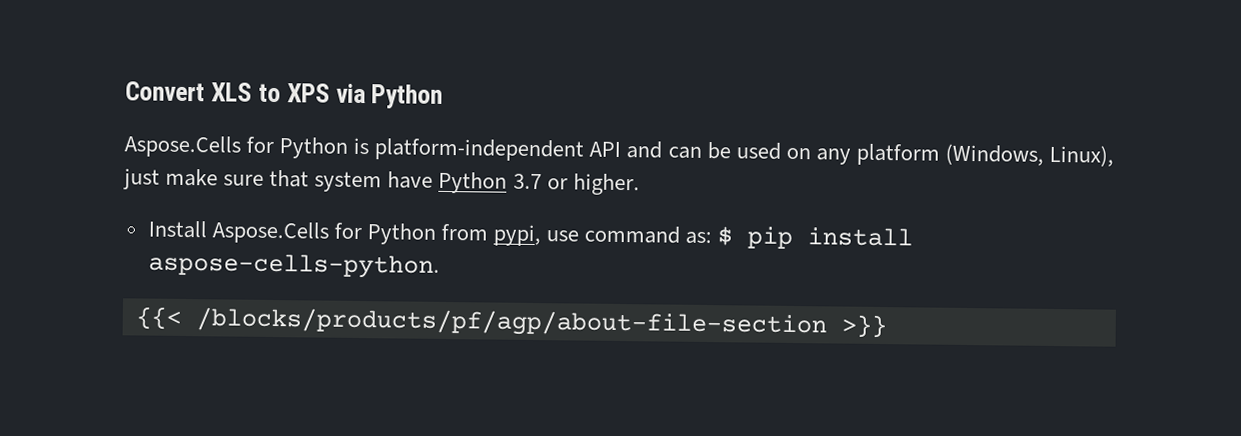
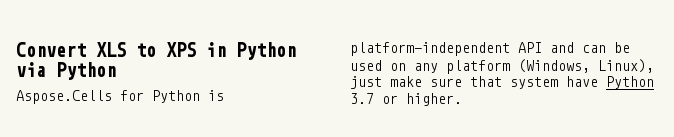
(330, 93) none -> [206,42,296,60] in Python
[147,220,914,249] [147,252,440,279] [135,306,887,339] // Install Aspose.Cells for Python from pypi, use command as: $ pip install aspose-cells-python. // {{< /blocks/products/pf/agp/about-file-section >}} -> (462, 99) none

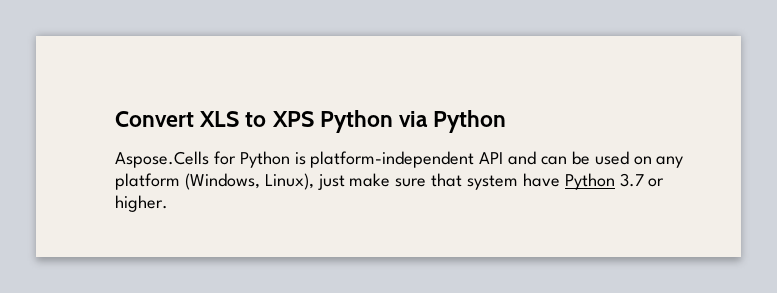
[206,42,226,57] in -> (314, 119) none

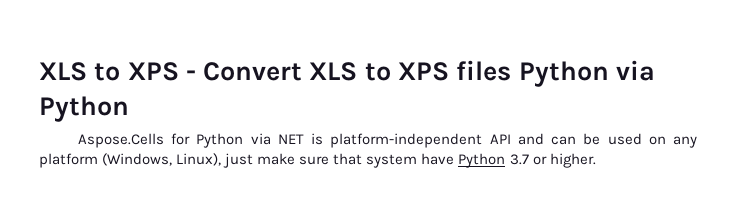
(115, 119) none -> [39,62,196,81] XLS to XPS -
(314, 119) none -> [456,60,512,81] files
(290, 159) none -> [250,133,304,145] via NET

